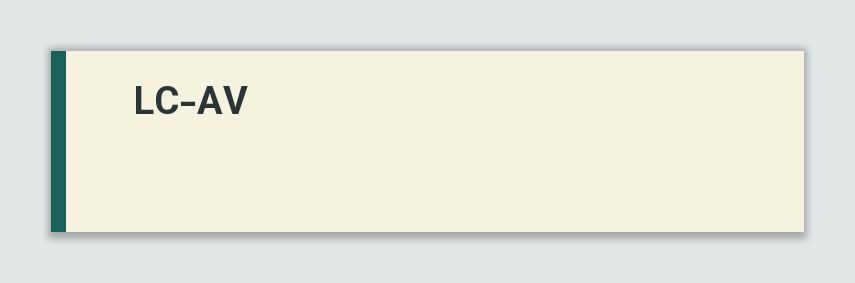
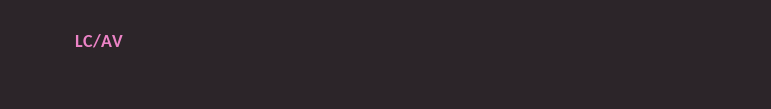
[134,86,248,114] LC-AV -> [75,34,123,48] LC/AV

